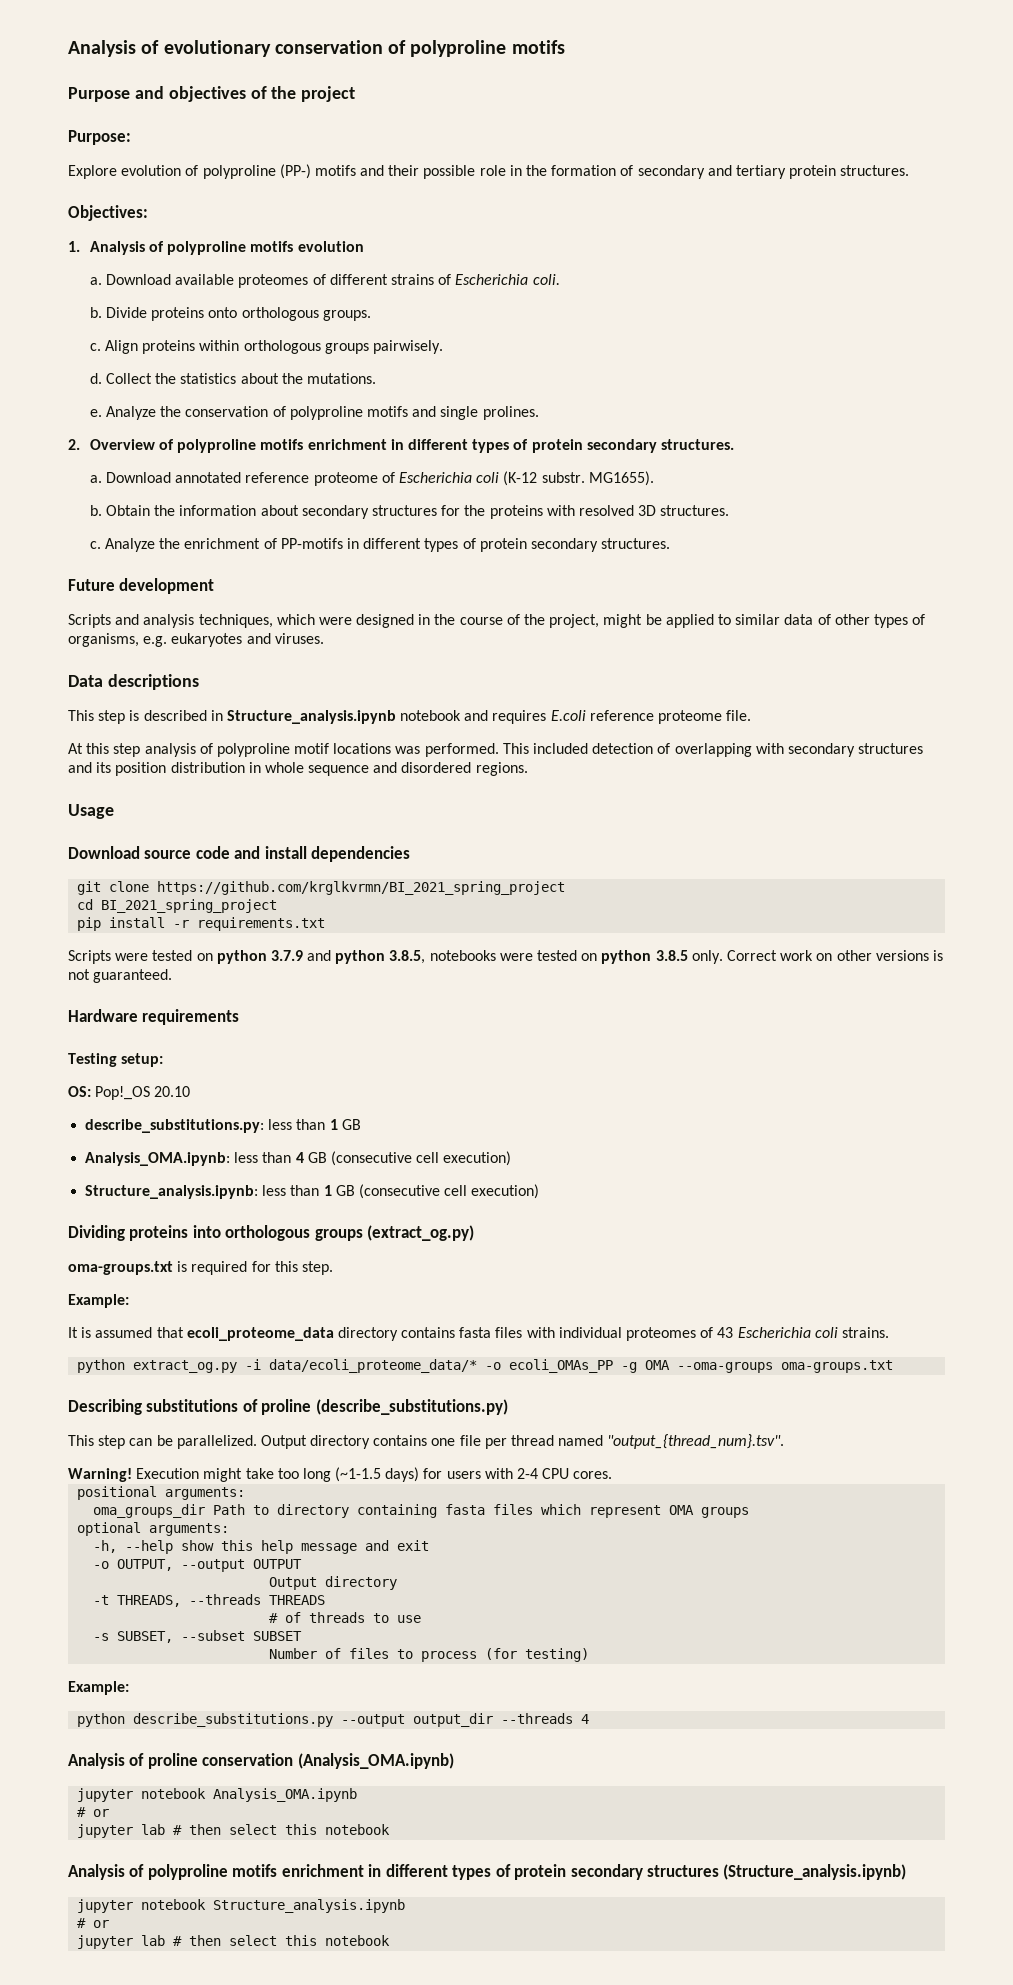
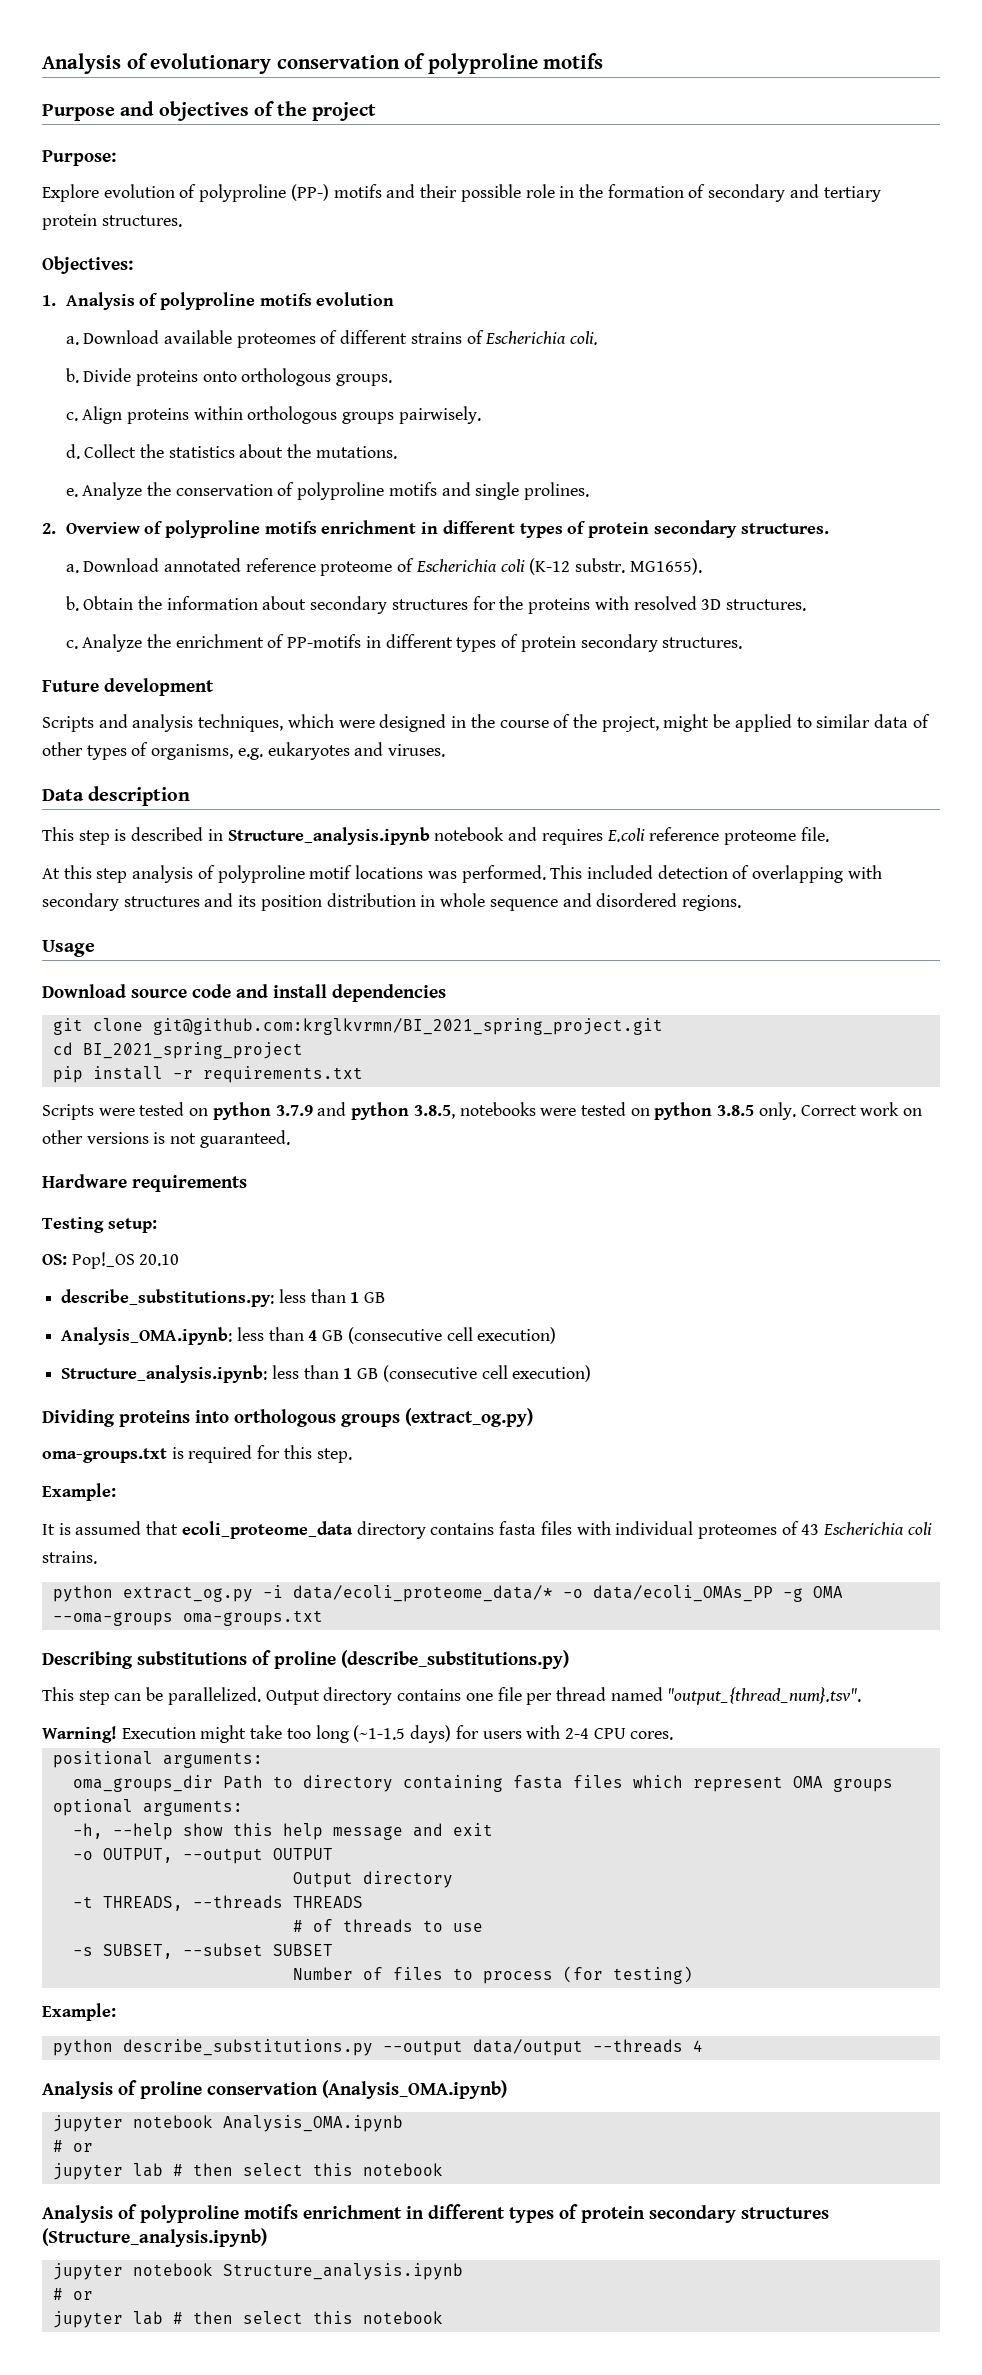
[107,674,199,690] descriptions -> [88,786,191,806] description
[157,881,566,895] https://github.com/krglkvrmn/BI_2021_spring_project -> [152,1018,663,1035] git@github.com:krglkvrmn/BI_2021_spring_project.git
[509,1359,614,1373] ecoli_OMAs_PP -> [592,1585,773,1602] data/ecoli_OMAs_PP
[413,1713,494,1727] output_dir -> [472,2039,583,2056] data/output

